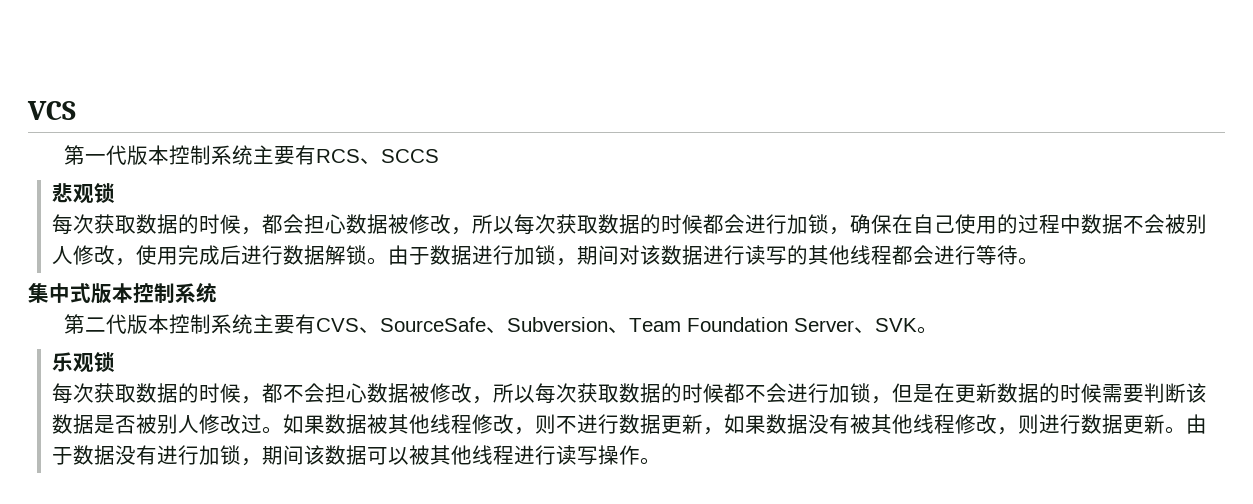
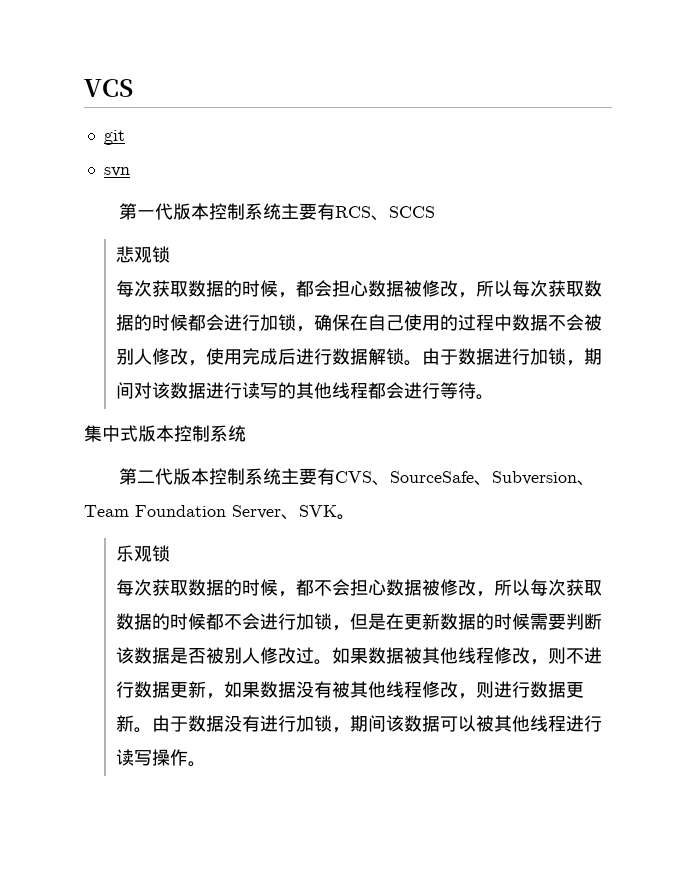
(76, 110) none -> [103,130,125,145] [103,167,130,177] // git // svn

